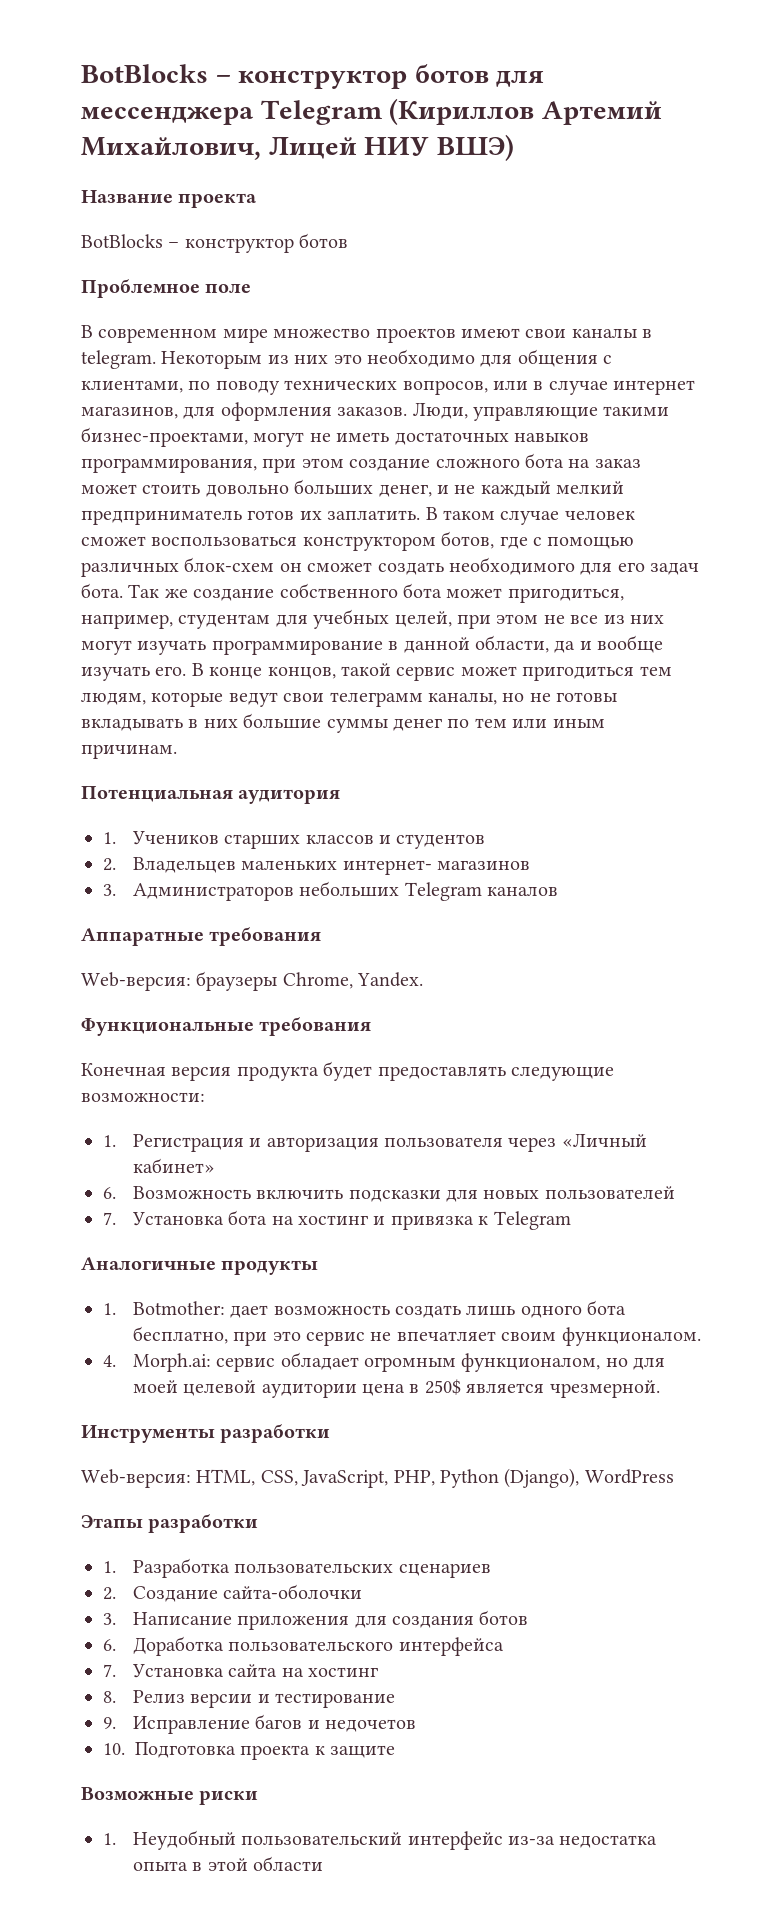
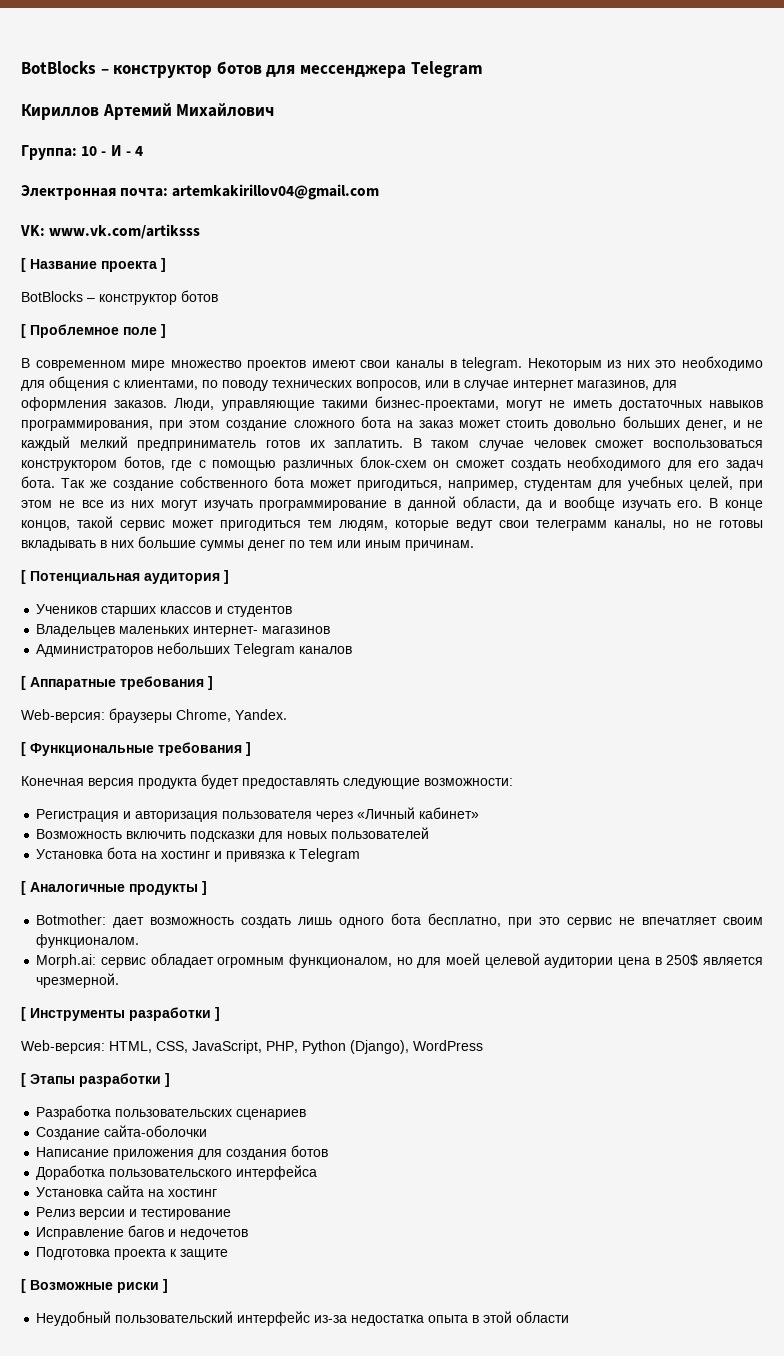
[389,98,662,125] [81,134,514,161] (Кириллов Артемий Михайлович, Лицей НИУ ВШЭ) // -> [21,103,275,120] [21,145,143,160] [21,184,380,200] [20,224,201,239] [21,258,26,272] // Кириллов Артемий Михайлович // Группа: 10 - И - 4 // Электронная почта: artemkakirillov04@gmail.com // VK: www.vk.com/artiksss // [
(258, 200) none -> [161,258,166,272] ]
(349, 240) none -> [21,324,26,338] [
(252, 288) none -> [161,324,166,338] ]
(177, 751) none -> [21,570,26,584] [
[103,832,116,844] // 1. -> [224,570,229,584] ] //
[103,858,116,871] 2. -> (293, 611) none
[103,884,116,896] 3. -> (331, 630) none
(558, 891) none -> [21,676,26,690] [
(322, 936) none -> [208,676,213,690] ]
(424, 979) none -> [21,742,26,756] [
(372, 1026) none -> [246,742,251,756] ]
[103,1135,116,1147] 1. -> (513, 782) none
[103,1187,116,1199] 6. -> (480, 813) none
[103,1212,116,1225] 7. -> (430, 833) none
(571, 1220) none -> [21,881,26,895] [
[103,1303,116,1315] // 1. -> [202,881,207,895] ] //
[103,1355,116,1367] 4. -> (140, 941) none
(660, 1389) none -> [21,1007,26,1021] [
(331, 1433) none -> [215,1007,220,1021] ]
(674, 1476) none -> [21,1073,26,1087] [
[103,1561,116,1573] // 1. -> [165,1073,170,1087] ] //
[103,1587,116,1600] 2. -> (307, 1114) none
[103,1613,116,1625] 3. -> (208, 1131) none
[103,1639,116,1651] 6. -> (329, 1151) none
[103,1664,116,1677] 7. -> (318, 1172) none
[103,1691,116,1703] 8. -> (218, 1193) none
[103,1717,116,1729] 9. -> (232, 1214) none
[103,1743,125,1755] 10. -> (249, 1234) none
(396, 1751) none -> [21,1279,26,1293] [
[103,1833,116,1845] // 1. -> [163,1279,168,1293] ] //

